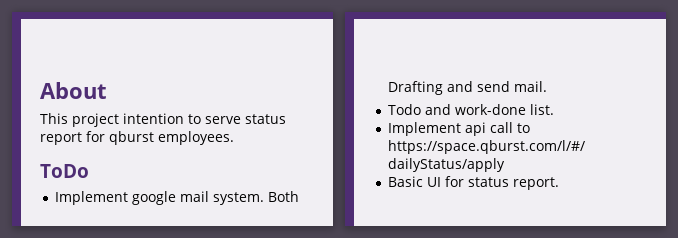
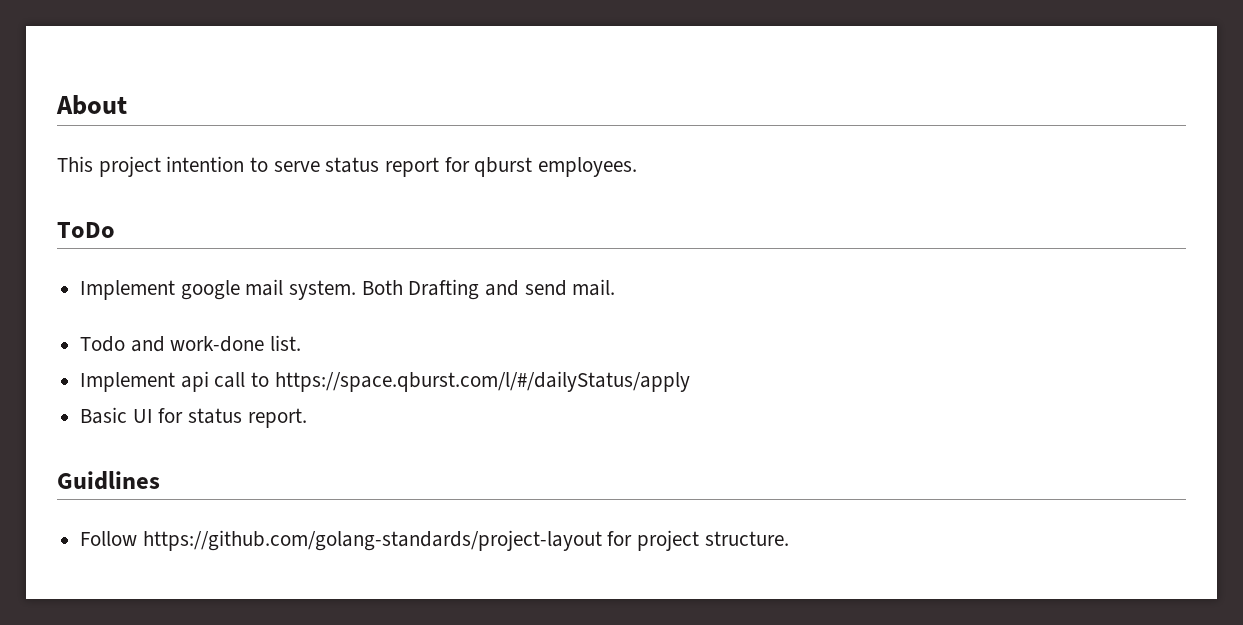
(560, 183) none -> [57,471,160,490] [80,530,789,551] // Guidlines // Follow https://github.com/golang-standards/project-layout for project structure.

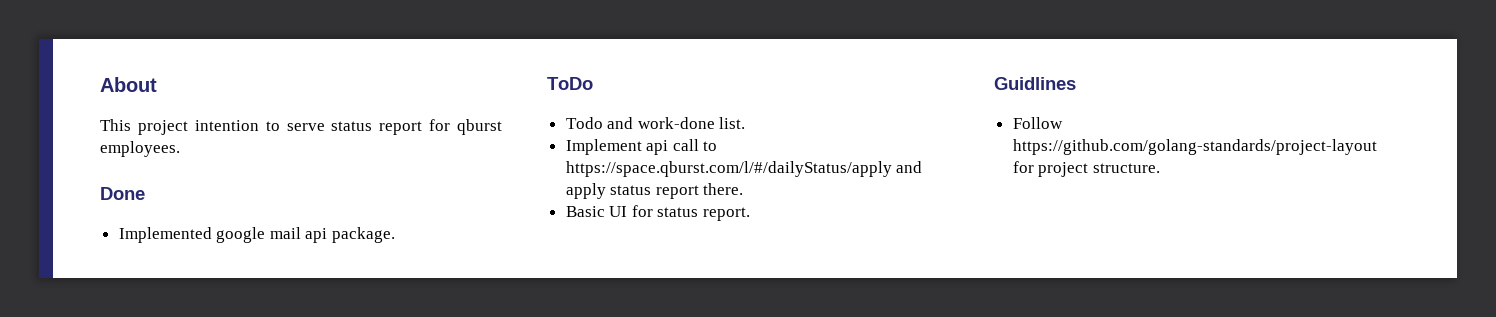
[57,222,115,238] [80,279,616,300] ToDo // Implement google mail system. Both Drafting and send mail. -> [100,187,145,200] [118,227,396,243] [547,77,593,90] Done // Implemented google mail api package. // ToDo
(690, 381) none -> [896,161,923,173] [565,183,744,199] and apply status report there.

